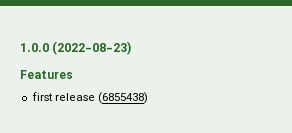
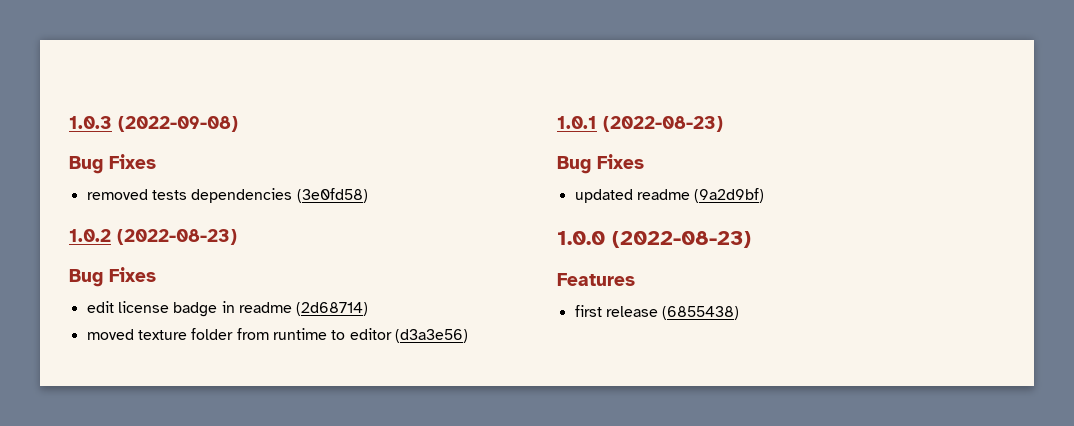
(20, 47) none -> [69,116,238,132] [69,154,156,174] [86,188,368,203] [69,229,237,245] [69,267,156,287] [86,301,369,317] [86,328,468,343] [557,116,723,132] [557,154,644,174] [574,188,765,203] 1.0.3 (2022-09-08) // Bug Fixes // removed tests dependencies (3e0fd58) // 1.0.2 (2022-08-23) // Bug Fixes // edit license badge in readme (2d68714) // moved texture folder from runtime to editor (d3a3e56) // 1.0.1 (2022-08-23) // Bug Fixes // updated readme (9a2d9bf) //

